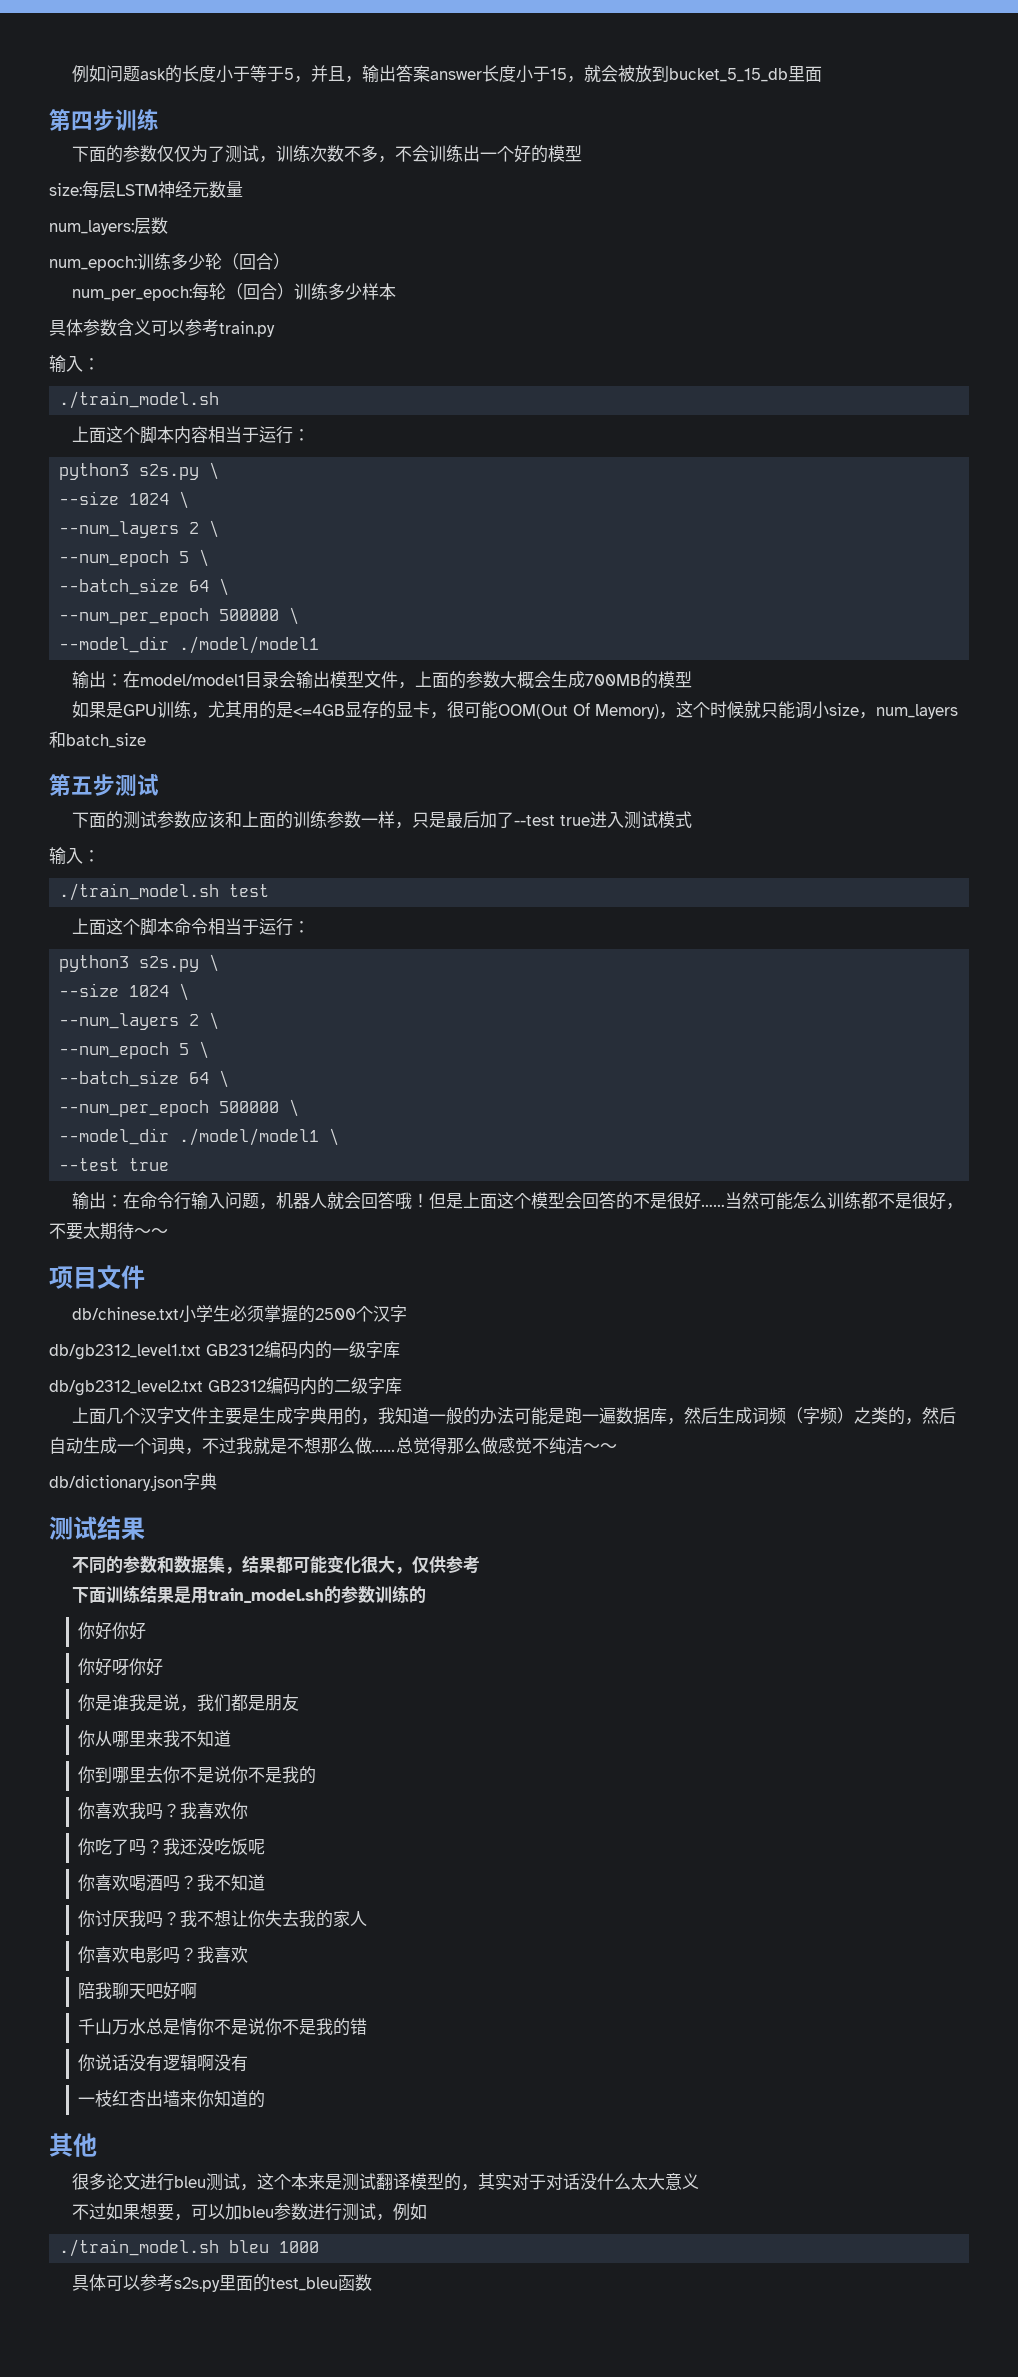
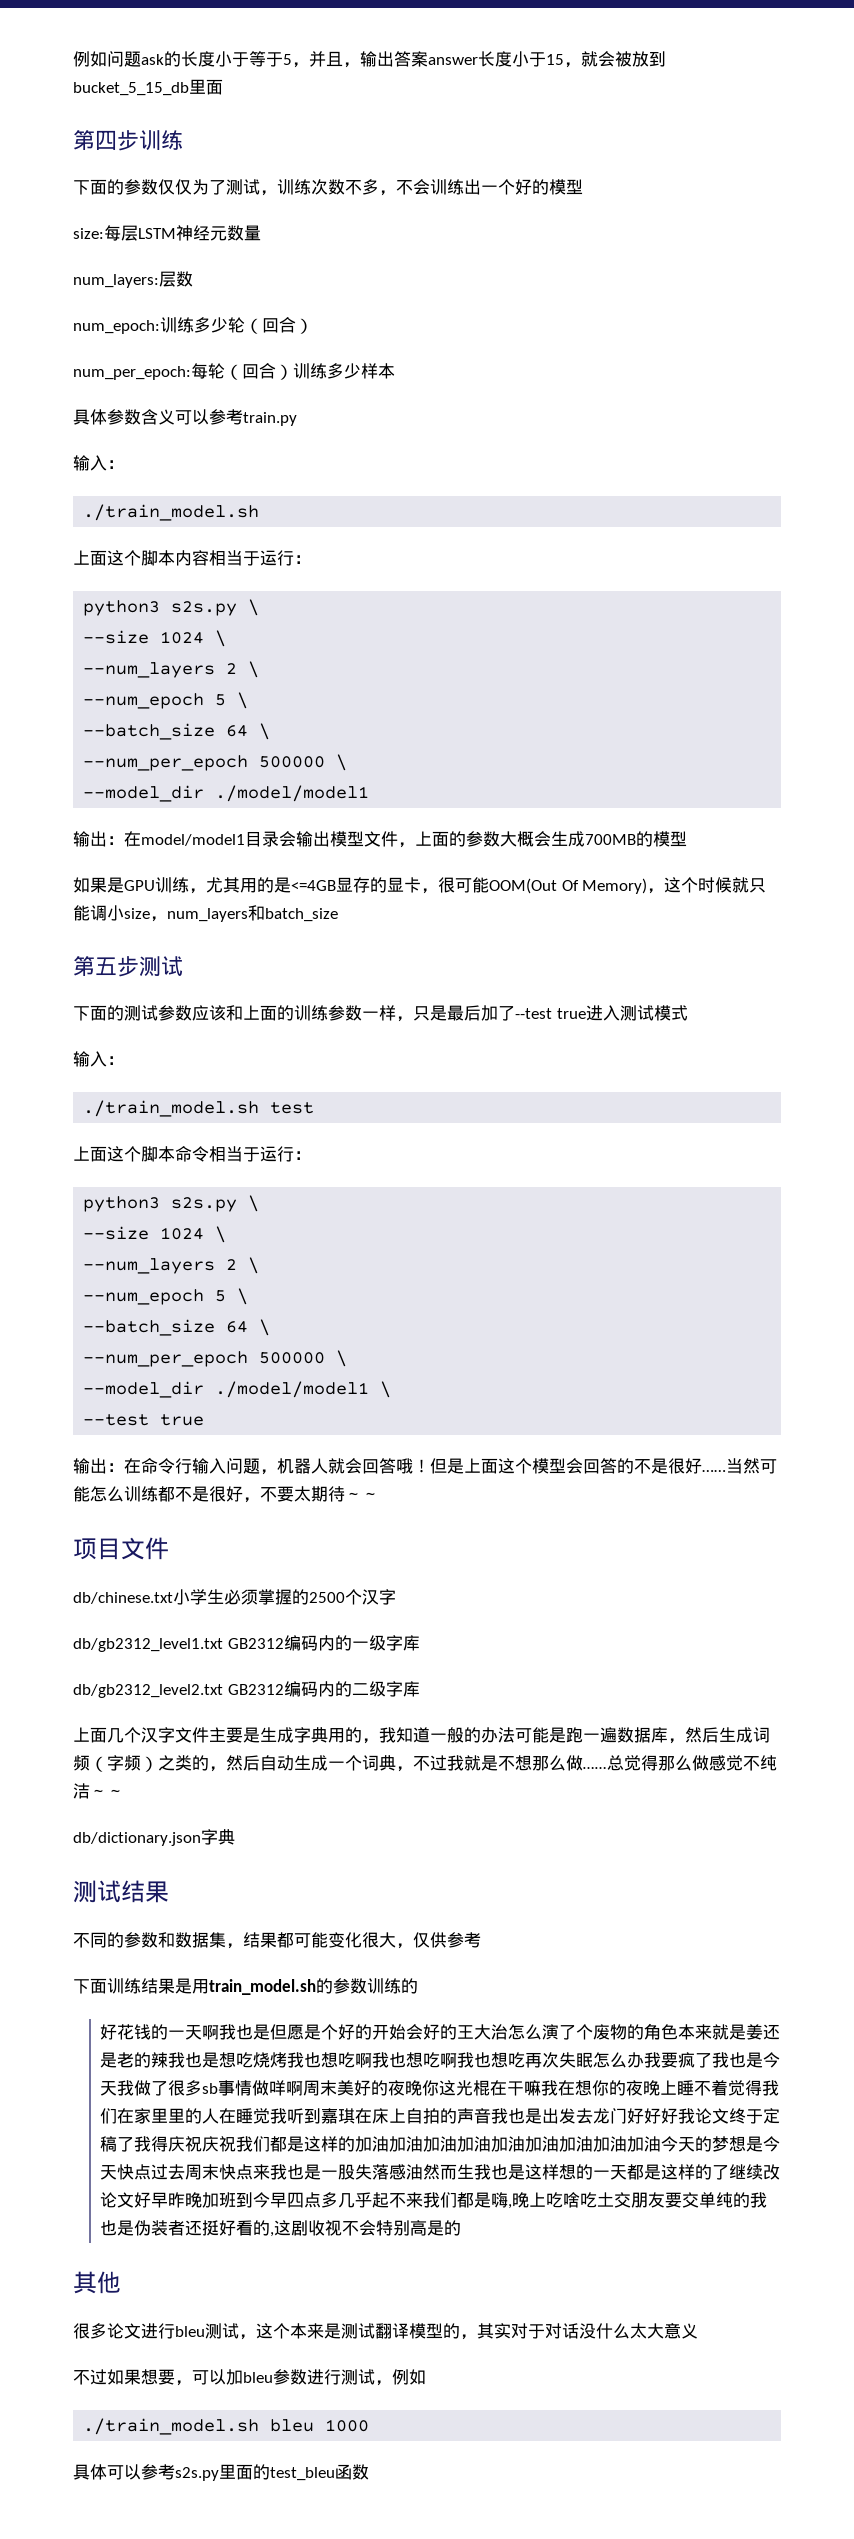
[78,1622,147,1640] [78,1658,164,1676] [78,1694,300,1712] [78,1730,232,1748] [78,1766,317,1784] [78,1802,249,1820] [78,1838,266,1856] [78,1874,266,1892] [78,1910,368,1928] [78,1946,249,1964] [78,1982,198,2000] [78,2018,368,2036] [78,2054,249,2072] [78,2090,249,2107] 你好你好 // 你好呀你好 // 你是谁我是说，我们都是朋友 // 你从哪里来我不知道 // 你到哪里去你不是说你不是我的 // 你喜欢我吗？我喜欢你 // 你吃了吗？我还没吃饭呢 // 你喜欢喝酒吗？我不知道 // 你讨厌我吗？我不想让你失去我的家人 // 你喜欢电影吗？我喜欢 // 陪我聊天吧好啊 // 千山万水总是情你不是说你不是我的错 // 你说话没有逻辑啊没有 // 一枝红杏出墙来你知道 -> [100,2023,781,2040] [100,2052,781,2068] [100,2080,780,2096] [100,2108,781,2124] [100,2136,781,2152] [100,2164,781,2180] [100,2192,768,2209] [100,2220,445,2237] 好花钱的一天啊我也是但愿是个好的开始会好的王大治怎么演了个废物的角色本来就是姜还是老的辣我也是想吃烧烤我也想吃啊我也想吃啊我也想吃再次失眠怎么办我要疯了我也是今天我做了很多sb事情做咩啊周末美好的夜晚你这光棍在干嘛我在想你的夜晚上睡不着觉得我们在家里里的人在睡觉我听到嘉琪在床上自拍的声音我也是出发去龙门好好好我论文终于定稿了我得庆祝庆祝我们都是这样的加油加油加油加油加油加油加油加油加油今天的梦想是今天快点过去周末快点来我也是一股失落感油然而生我也是这样想的一天都是这样的了继续改论文好早昨晚加班到今早四点多几乎起不来我们都是嗨,晚上吃啥吃土交朋友要交单纯的我也是伪装者还挺好看的,这剧收视不会特别高是

